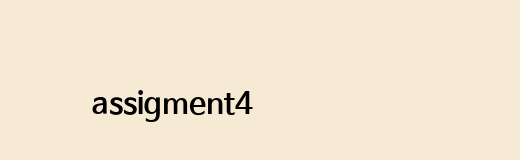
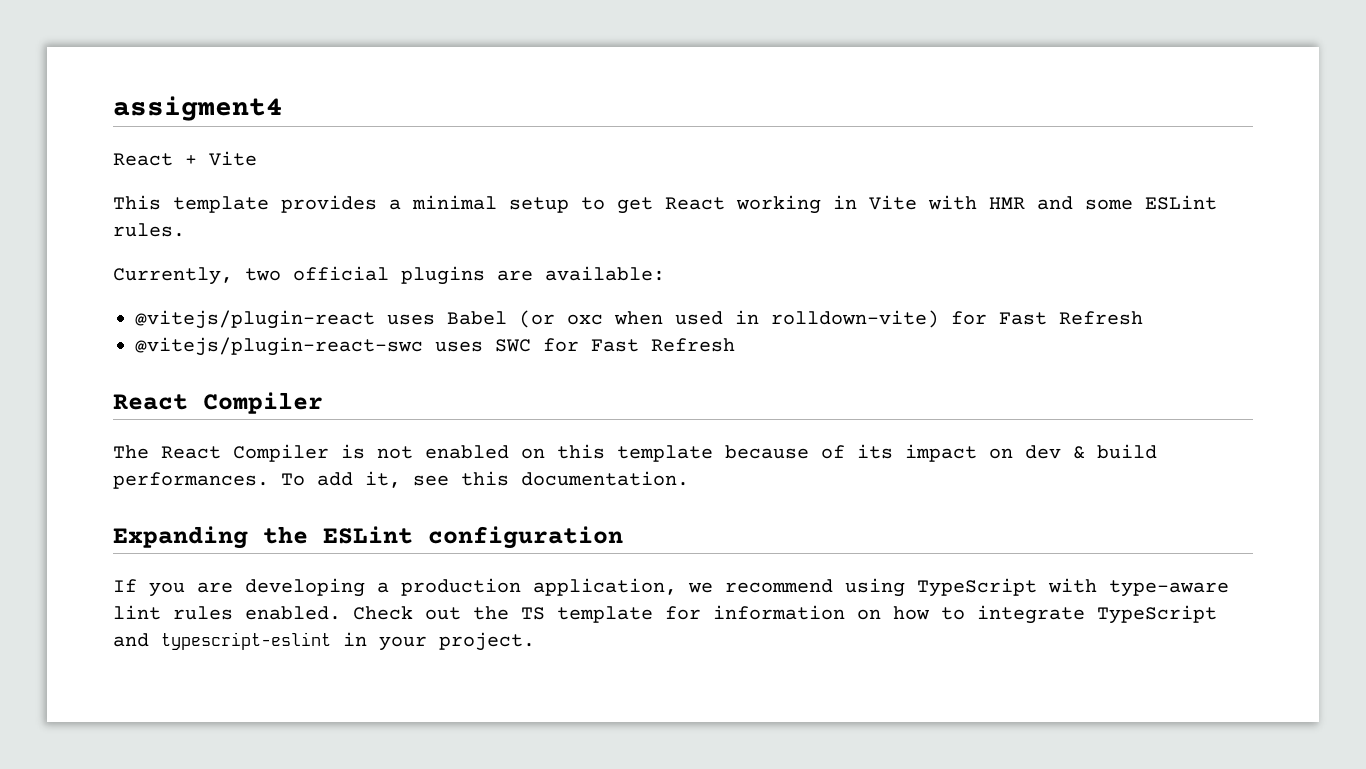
(253, 106) none -> [113,151,257,166] [113,195,1217,214] [113,223,185,237] [113,266,665,285] [135,310,1143,329] [135,337,735,356] [113,392,323,414] [113,444,1157,462] [113,471,689,489] [113,526,623,549] [113,578,1229,597] [113,605,1217,624] [113,632,535,651] // React + Vite // This template provides a minimal setup to get React working in Vite with HMR and some ESLint rules. // Currently, two official plugins are available: // @vitejs/plugin-react uses Babel (or oxc when used in rolldown-vite) for Fast Refresh // @vitejs/plugin-react-swc uses SWC for Fast Refresh // React Compiler // The React Compiler is not enabled on this template because of its impact on dev & build performances. To add it, see this documentation. // Expanding the ESLint configuration // If you are developing a production application, we recommend using TypeScript with type-aware lint rules enabled. Check out the TS template for information on how to integrate TypeScript and typescript-eslint in your project.

